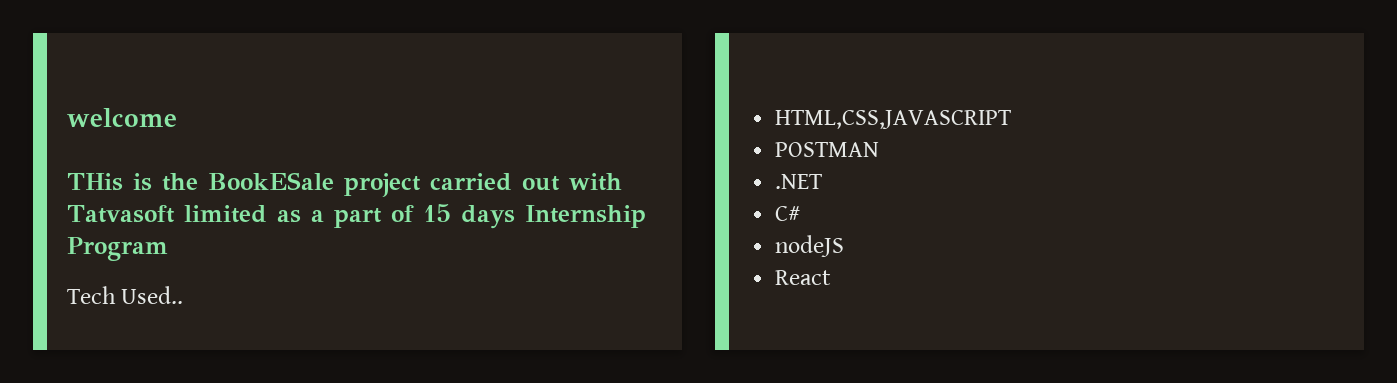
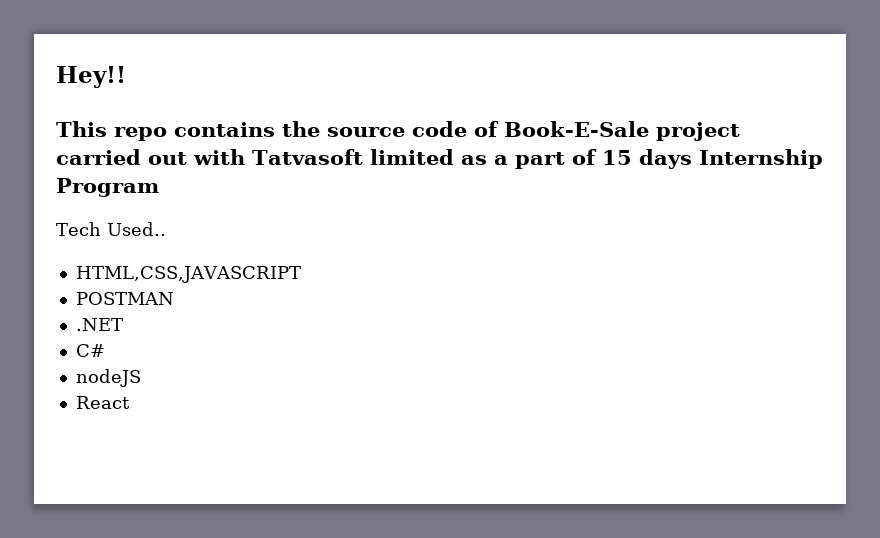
[67,108,177,127] [67,172,334,191] welcome // THis is the BookESale -> [56,66,126,88] [56,121,649,141] Hey!! // This repo contains the source code of Book-E-Sale

